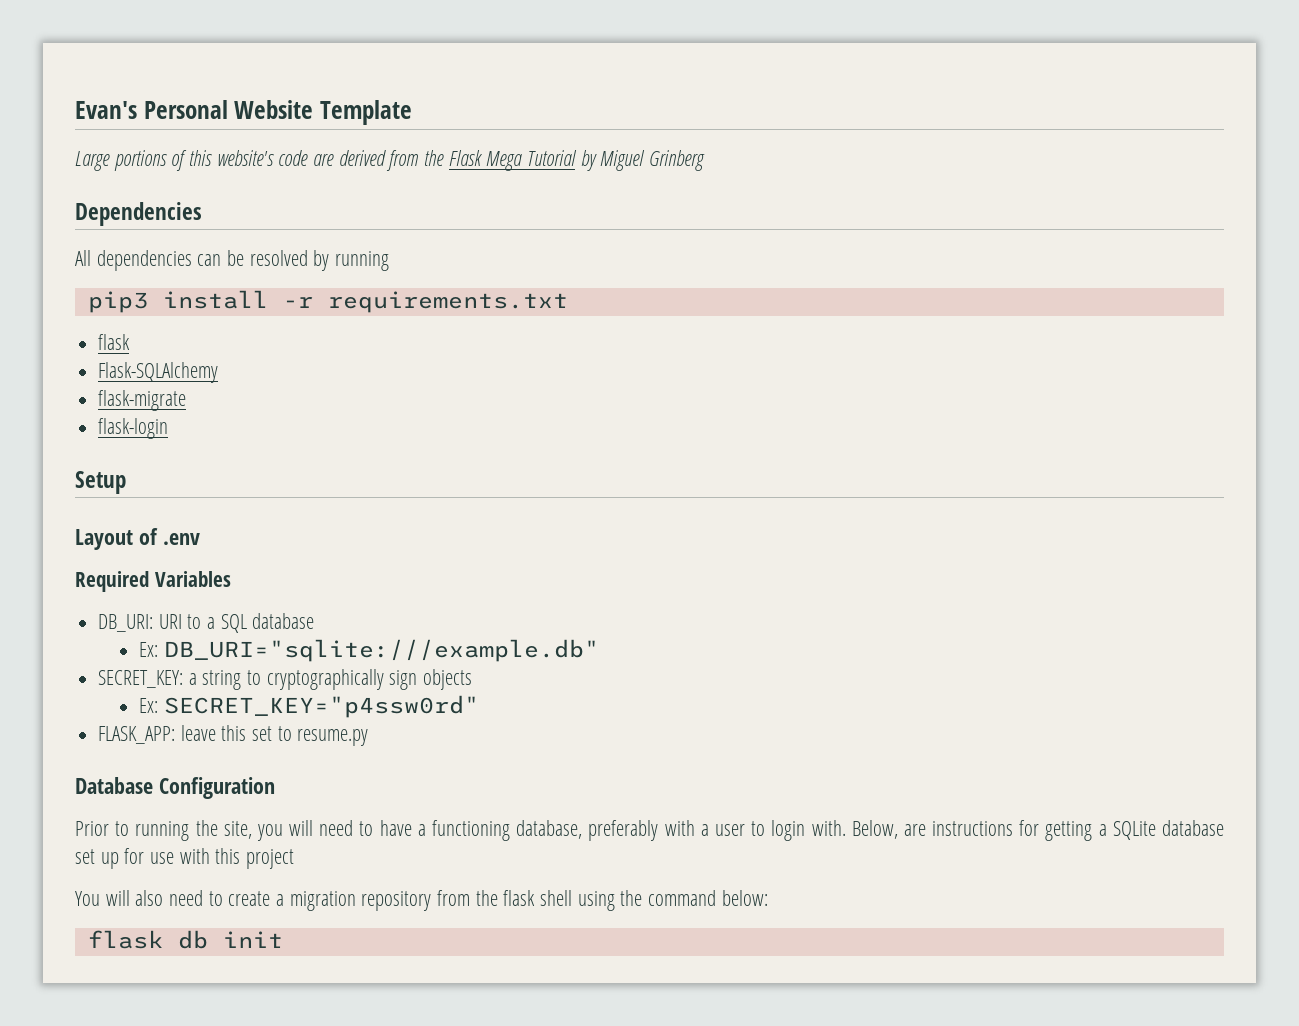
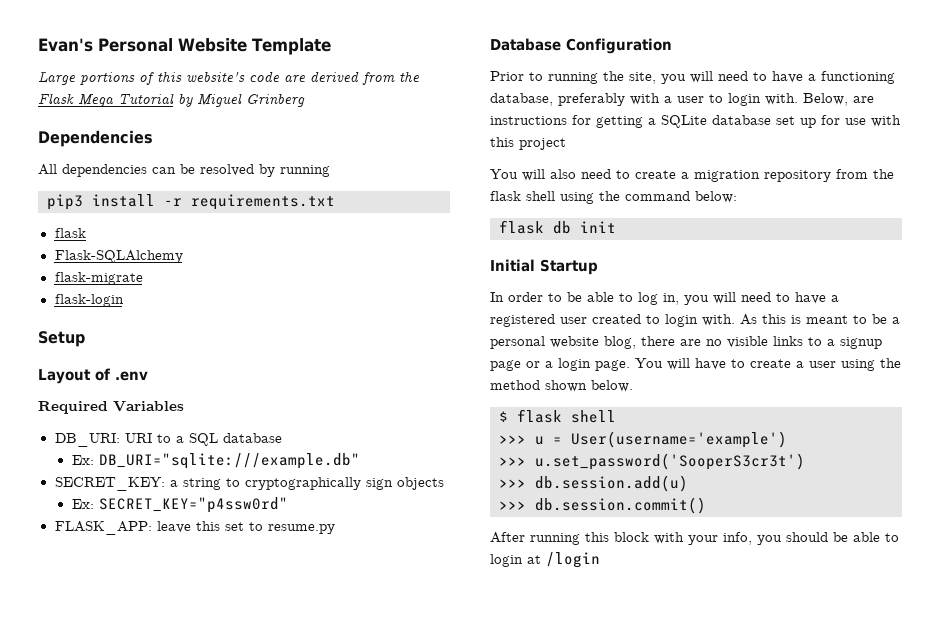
(283, 939) none -> [490,259,598,275] [490,292,839,305] [490,314,900,327] [490,336,882,349] [490,358,901,371] [490,380,633,392] [499,409,616,423] [499,431,787,448] [499,453,805,470] [499,475,688,492] [499,497,706,514] [490,532,899,545] [490,552,600,568] // Initial Startup // In order to be able to log in, you will need to have a registered user created to login with. As this is meant to be a personal website blog, there are no visible links to a signup page or a login page. You will have to create a user using the method shown below. // $ flask shell // >>> u = User(username='example') // >>> u.set_password('SooperS3cr3t') // >>> db.session.add(u) // >>> db.session.commit() // After running this block with your info, you should be able to login at /login

